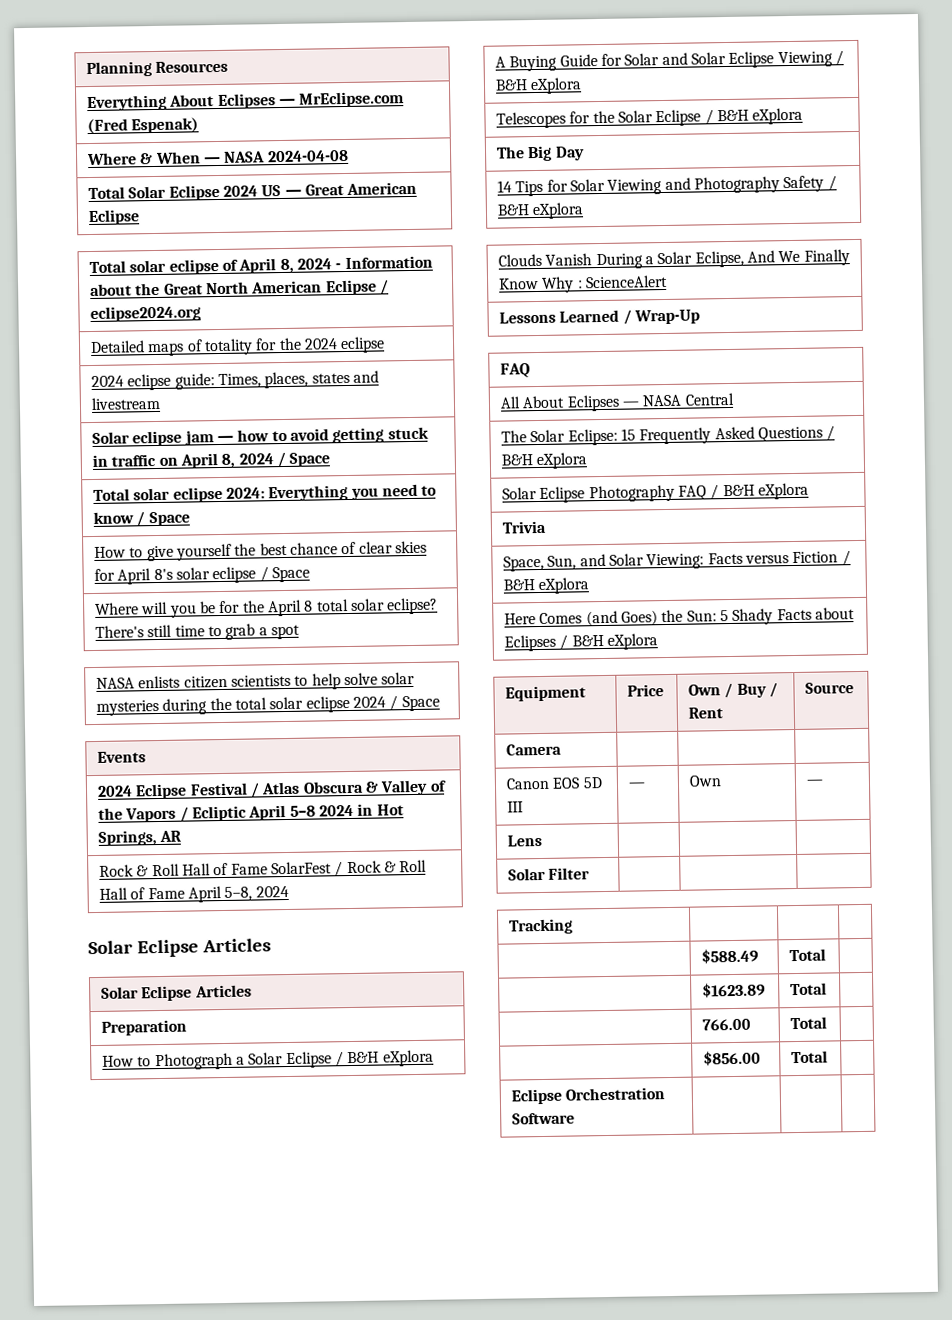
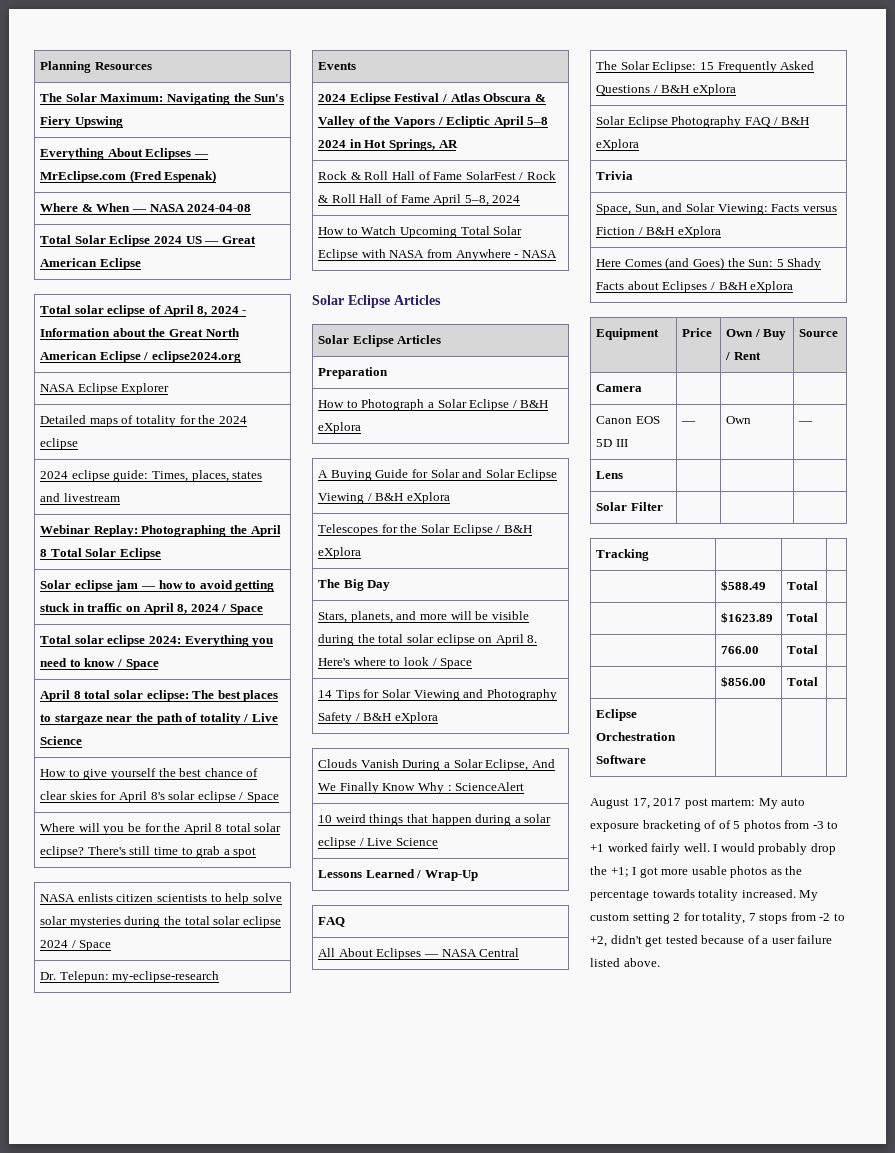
(229, 66) none -> [40,93,285,105] [40,116,123,128] // The Solar Maximum: Navigating the Sun's Fiery Upswing
(202, 314) none -> [40,383,170,395] // NASA Eclipse Explorer
(162, 403) none -> [40,525,281,537] [40,548,161,560] // Webinar Replay: Photographing the April 8 Total Solar Eclipse
(190, 519) none -> [40,690,279,702] [40,713,278,725] [40,736,83,745] // April 8 total solar eclipse: The best places to stargaze near the path of totality / Live Science
(440, 703) none -> [40,971,220,983] // Dr. Telepun: my-eclipse-research
(289, 891) none -> [318,226,523,238] [318,249,557,261] // How to Watch Upcoming Total Solar Eclipse with NASA from Anywhere - NASA
(585, 153) none -> [318,611,529,623] [318,634,538,646] [318,657,473,669] // Stars, planets, and more will be visible during the total solar eclipse on April 8. Here's where to look / Space
(669, 281) none -> [318,814,552,826] [318,837,438,849] // 10 weird things that happen during a solar eclipse / Live Science
(576, 1118) none -> [590,798,806,809] [590,820,839,832] [590,843,836,855] [590,866,803,878] [590,889,819,901] [590,912,845,924] [590,935,833,947] [590,958,660,967] // August 17, 2017 post martem: My auto exposure bracketing of of 5 photos from -3 to +1 worked fairly well. I would probably drop the +1; I got more usable photos as the percentage towards totality increased. My custom setting 2 for totality, 7 stops from -2 to +2, didn't get tested because of a user failure listed above.

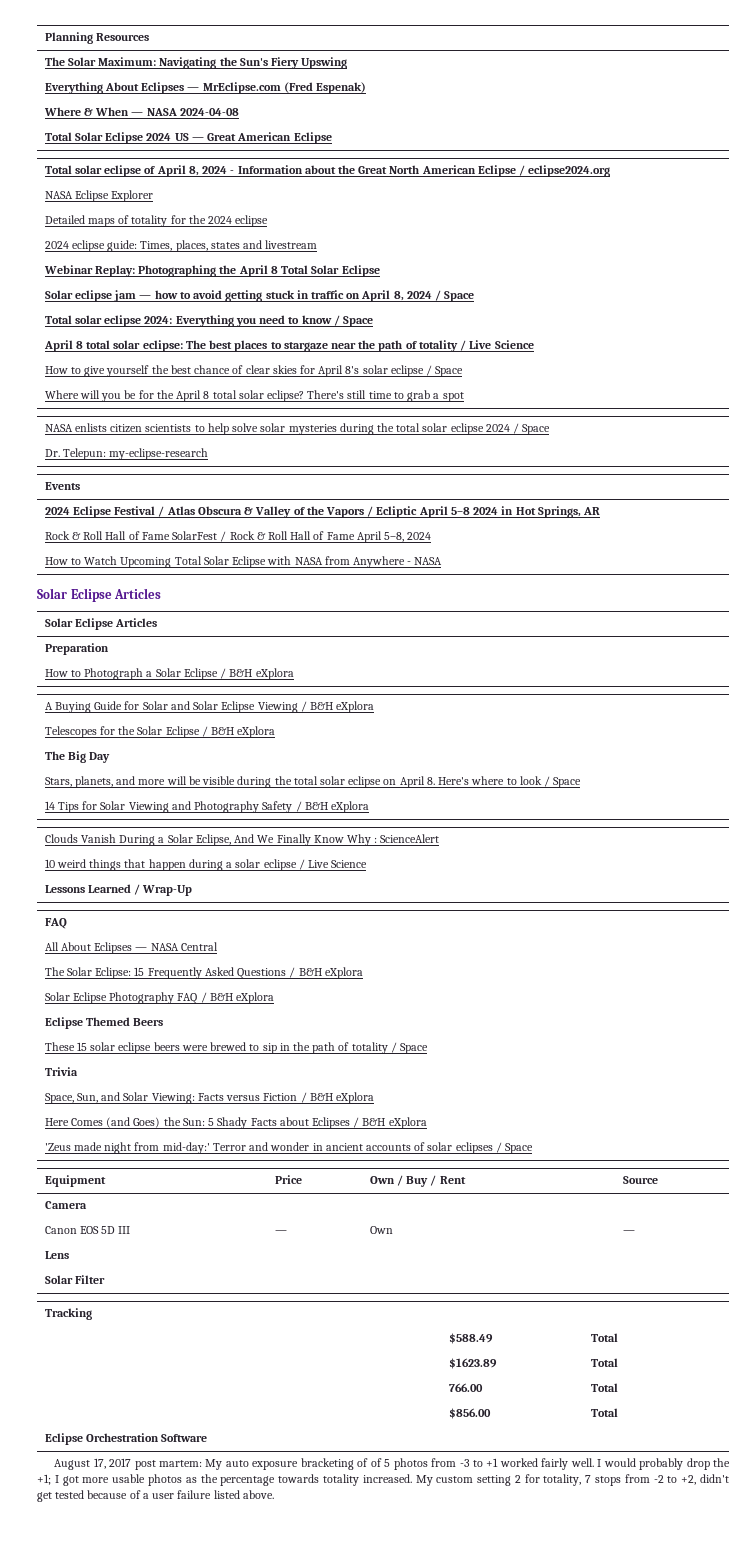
(640, 145) none -> [44,1017,164,1029] [44,1042,429,1054] // Eclipse Themed Beers // These 15 solar eclipse beers were brewed to sip in the path of totality / Space
(794, 287) none -> [44,1142,534,1154] // 'Zeus made night from mid-day:' Terror and wonder in ancient accounts of solar eclipses / Space

